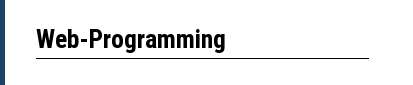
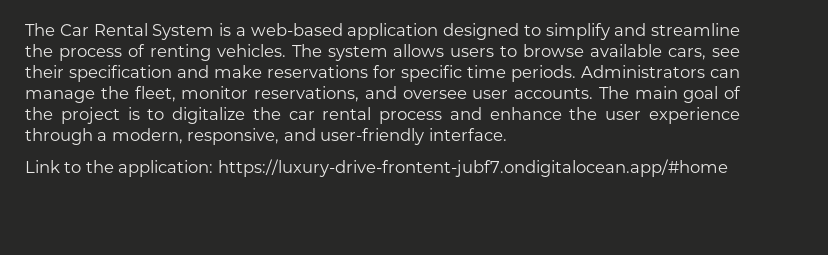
[36,29,226,53] Web-Programming -> [25,23,740,40] [25,44,740,61] [25,65,740,82] [25,86,741,103] [25,107,740,124] [25,128,507,145] [25,159,728,177] The Car Rental System is a web-based application designed to simplify and streamline the process of renting vehicles. The system allows users to browse available cars, see their specification and make reservations for specific time periods. Administrators can manage the fleet, monitor reservations, and oversee user accounts. The main goal of the project is to digitalize the car rental process and enhance the user experience through a modern, responsive, and user-friendly interface. // Link to the application: https://luxury-drive-frontent-jubf7.ondigitalocean.app/#home

